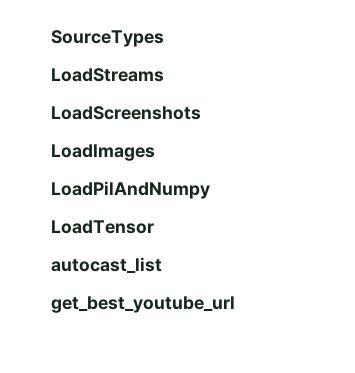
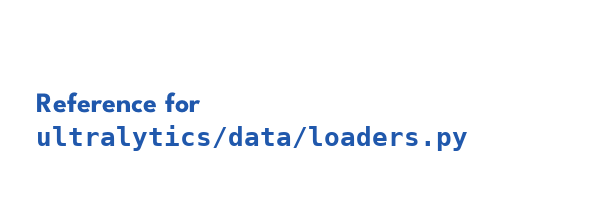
[51,30,164,47] [51,68,164,82] [51,106,201,120] [51,144,155,161] [51,181,210,199] [51,220,154,234] [51,257,162,273] [51,296,235,313] SourceTypes // LoadStreams // LoadScreenshots // LoadImages // LoadPilAndNumpy // LoadTensor // autocast_list // get_best_youtube_url -> [36,92,201,113] [36,125,468,151] Reference for ultralytics/data/loaders.py

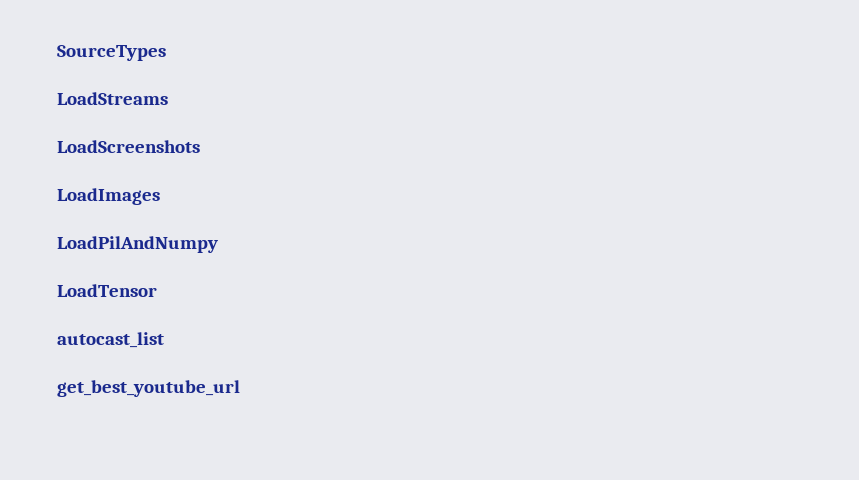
[36,92,201,113] [36,125,468,151] Reference for ultralytics/data/loaders.py -> [57,45,166,61] [57,92,168,105] [57,140,200,153] [57,188,160,205] [57,236,218,253] [57,284,157,297] [57,332,164,348] [57,380,240,397] SourceTypes // LoadStreams // LoadScreenshots // LoadImages // LoadPilAndNumpy // LoadTensor // autocast_list // get_best_youtube_url

